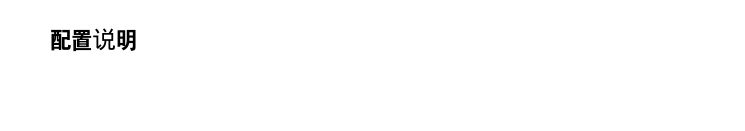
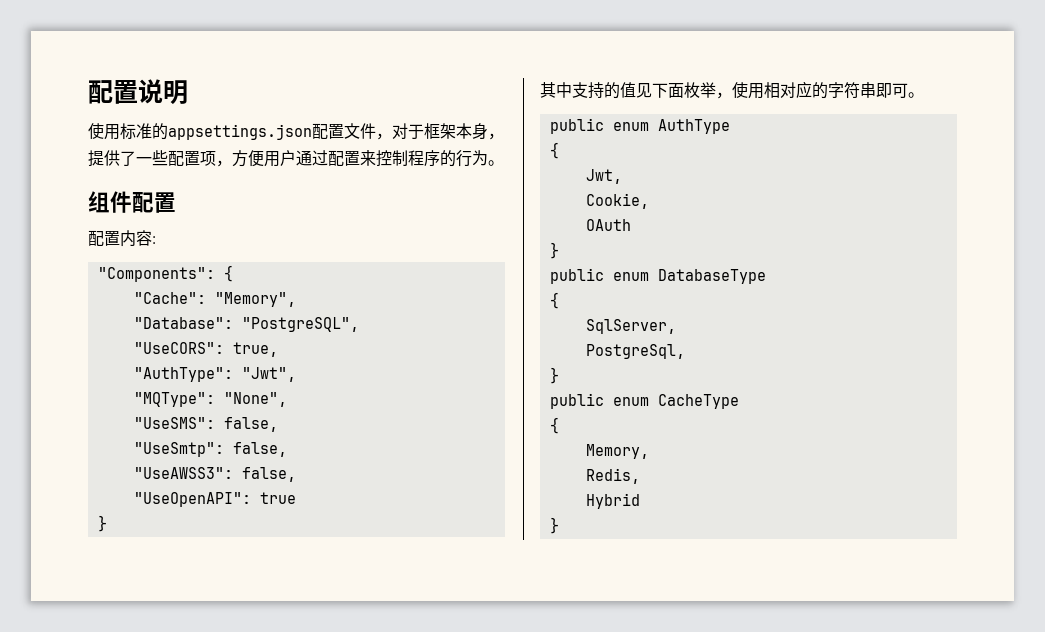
(137, 40) none -> [88,123,504,140] [88,150,504,167] [88,191,176,213] [88,230,156,247] [97,265,233,282] [133,292,296,307] [133,317,359,332] [133,342,278,357] [133,367,296,382] [133,392,287,407] [133,417,278,432] [133,442,287,457] [133,467,296,482] [133,492,296,507] [97,515,107,532] [540,81,924,99] [549,118,730,134] [549,142,559,159] [585,169,622,184] [585,193,649,209] [585,219,631,231] [549,242,559,259] [549,268,766,284] [549,292,559,309] [585,319,676,334] [585,344,685,359] [549,367,559,384] [549,393,739,409] [549,417,559,434] [585,444,649,459] [585,468,640,484] [585,493,640,509] [549,517,559,534] // 使用标准的appsettings.json配置文件，对于框架本身，提供了一些配置项，方便用户通过配置来控制程序的行为。 // 组件配置 // 配置内容: // "Components": { // "Cache": "Memory", // "Database": "PostgreSQL", // "UseCORS": true, // "AuthType": "Jwt", // "MQType": "None", // "UseSMS": false, // "UseSmtp": false, // "UseAWSS3": false, // "UseOpenAPI": true // } // 其中支持的值见下面枚举，使用相对应的字符串即可。 // public enum AuthType // { // Jwt, // Cookie, // OAuth // } // public enum DatabaseType // { // SqlServer, // PostgreSql, // } // public enum CacheType // { // Memory, // Redis, // Hybrid // }

